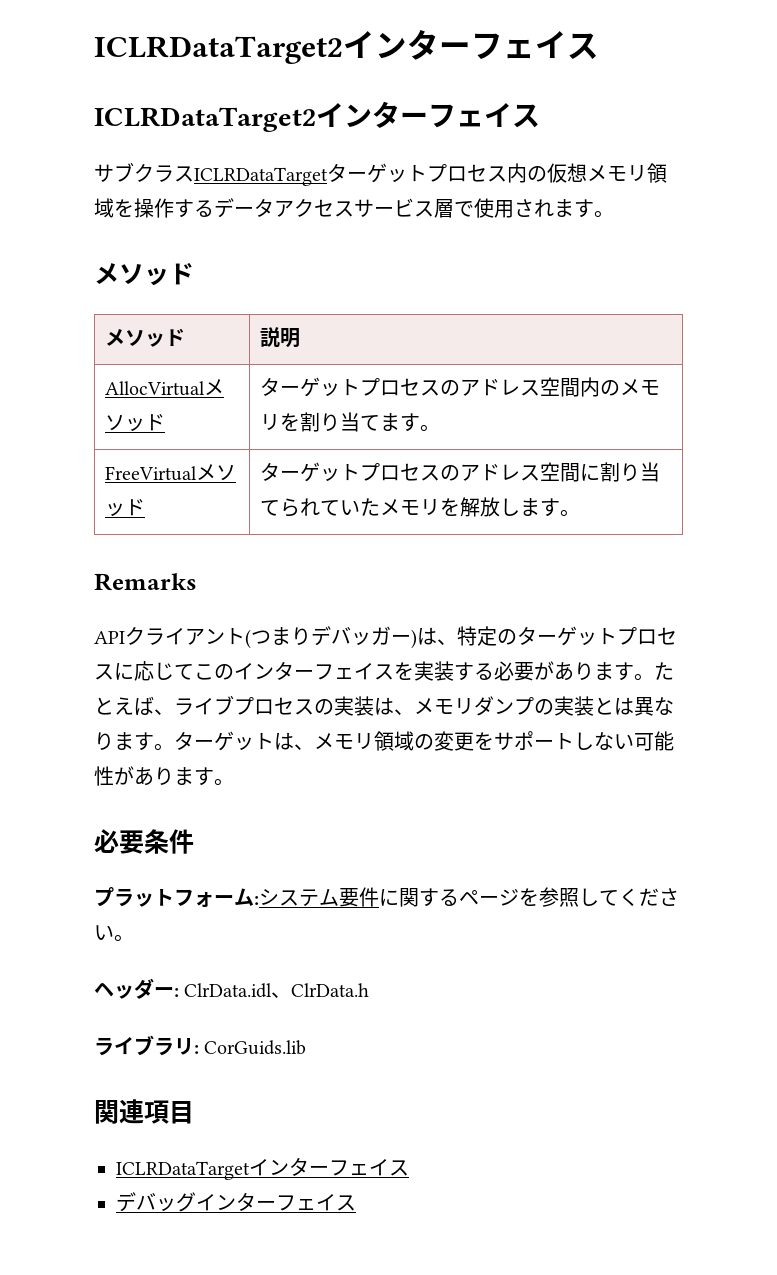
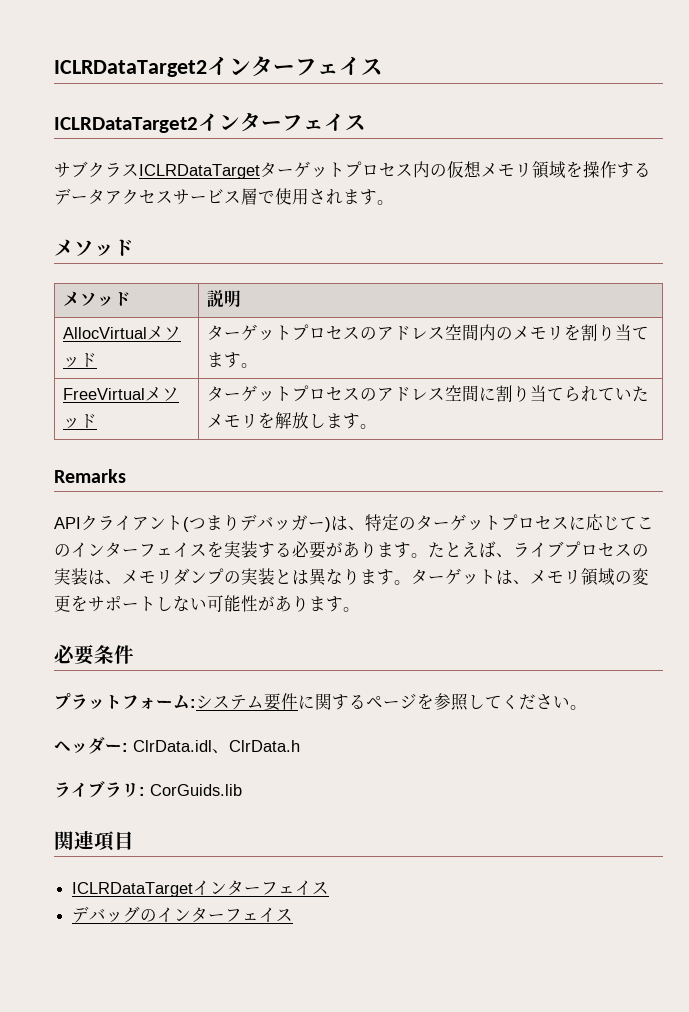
(196, 1202) none -> [140,909,158,922] の

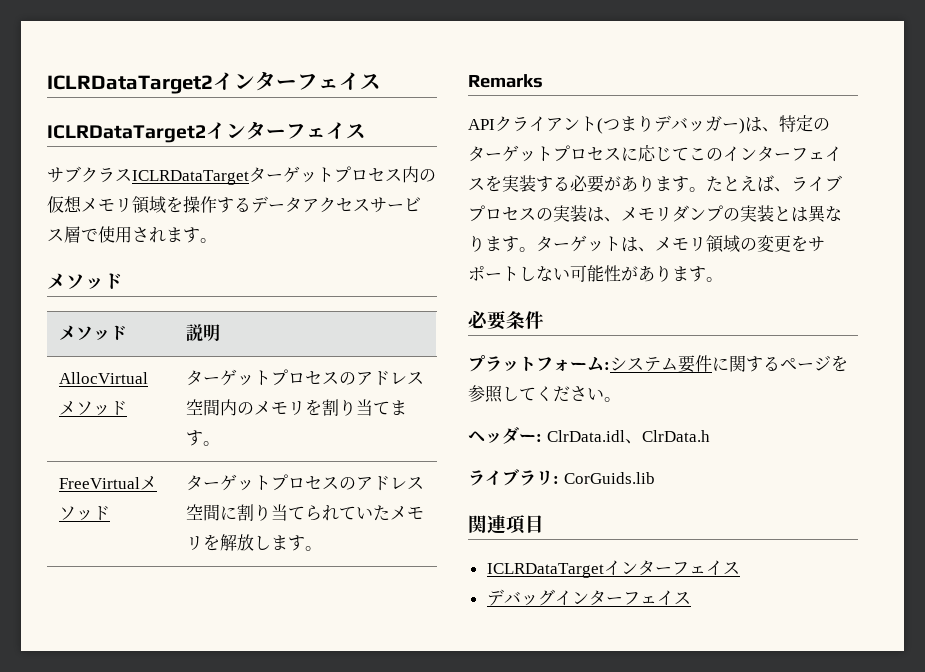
[140,909,158,922] の -> (555, 597) none

